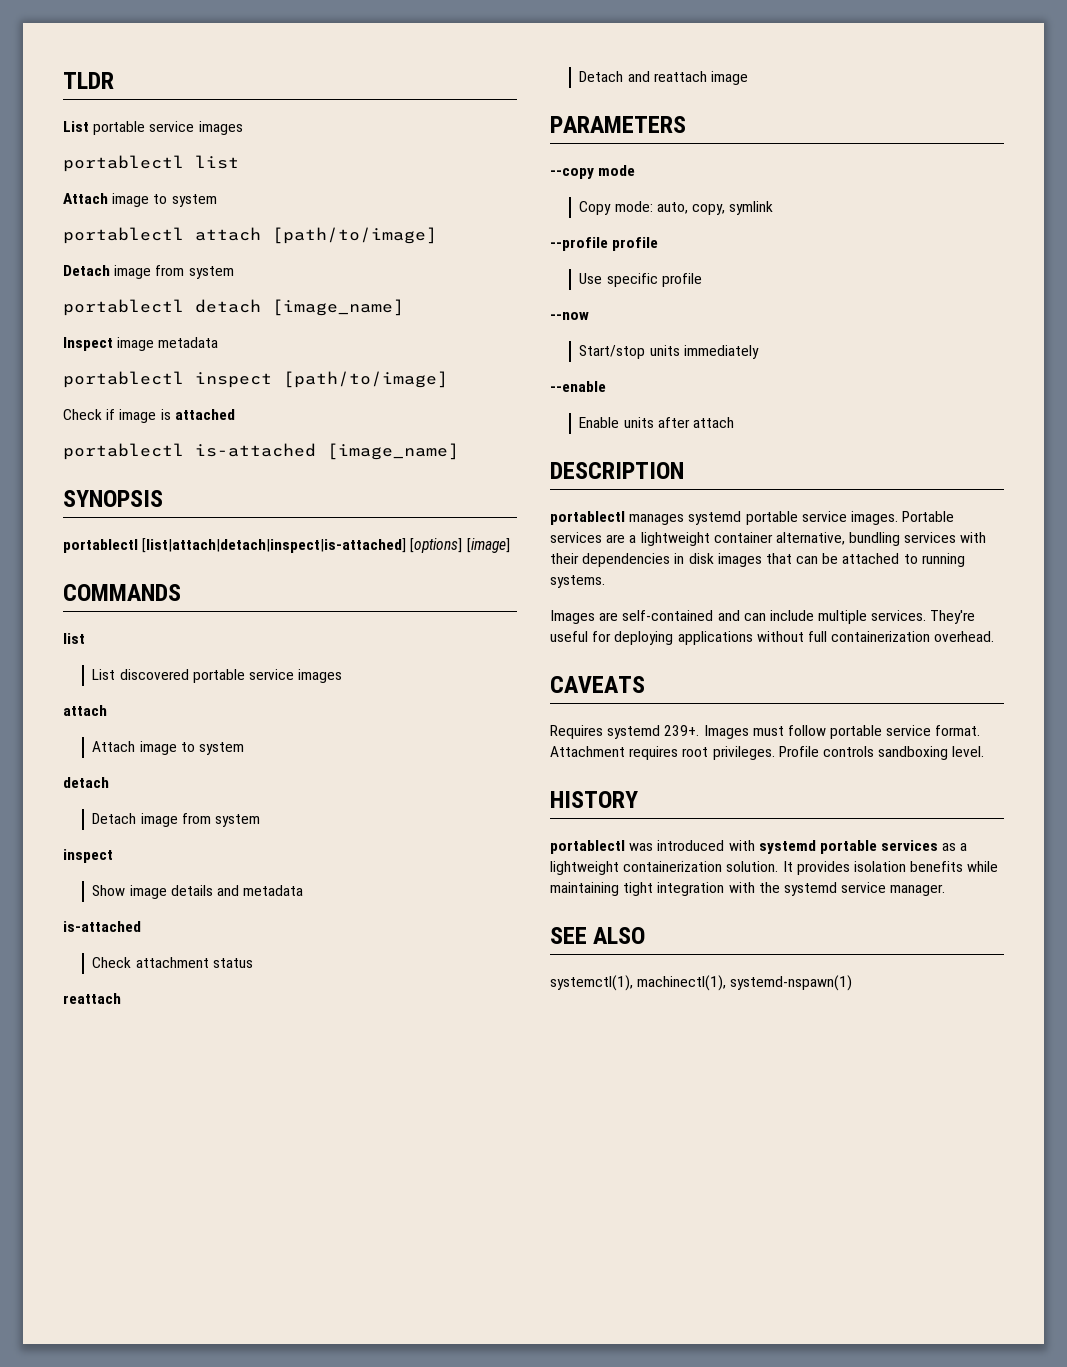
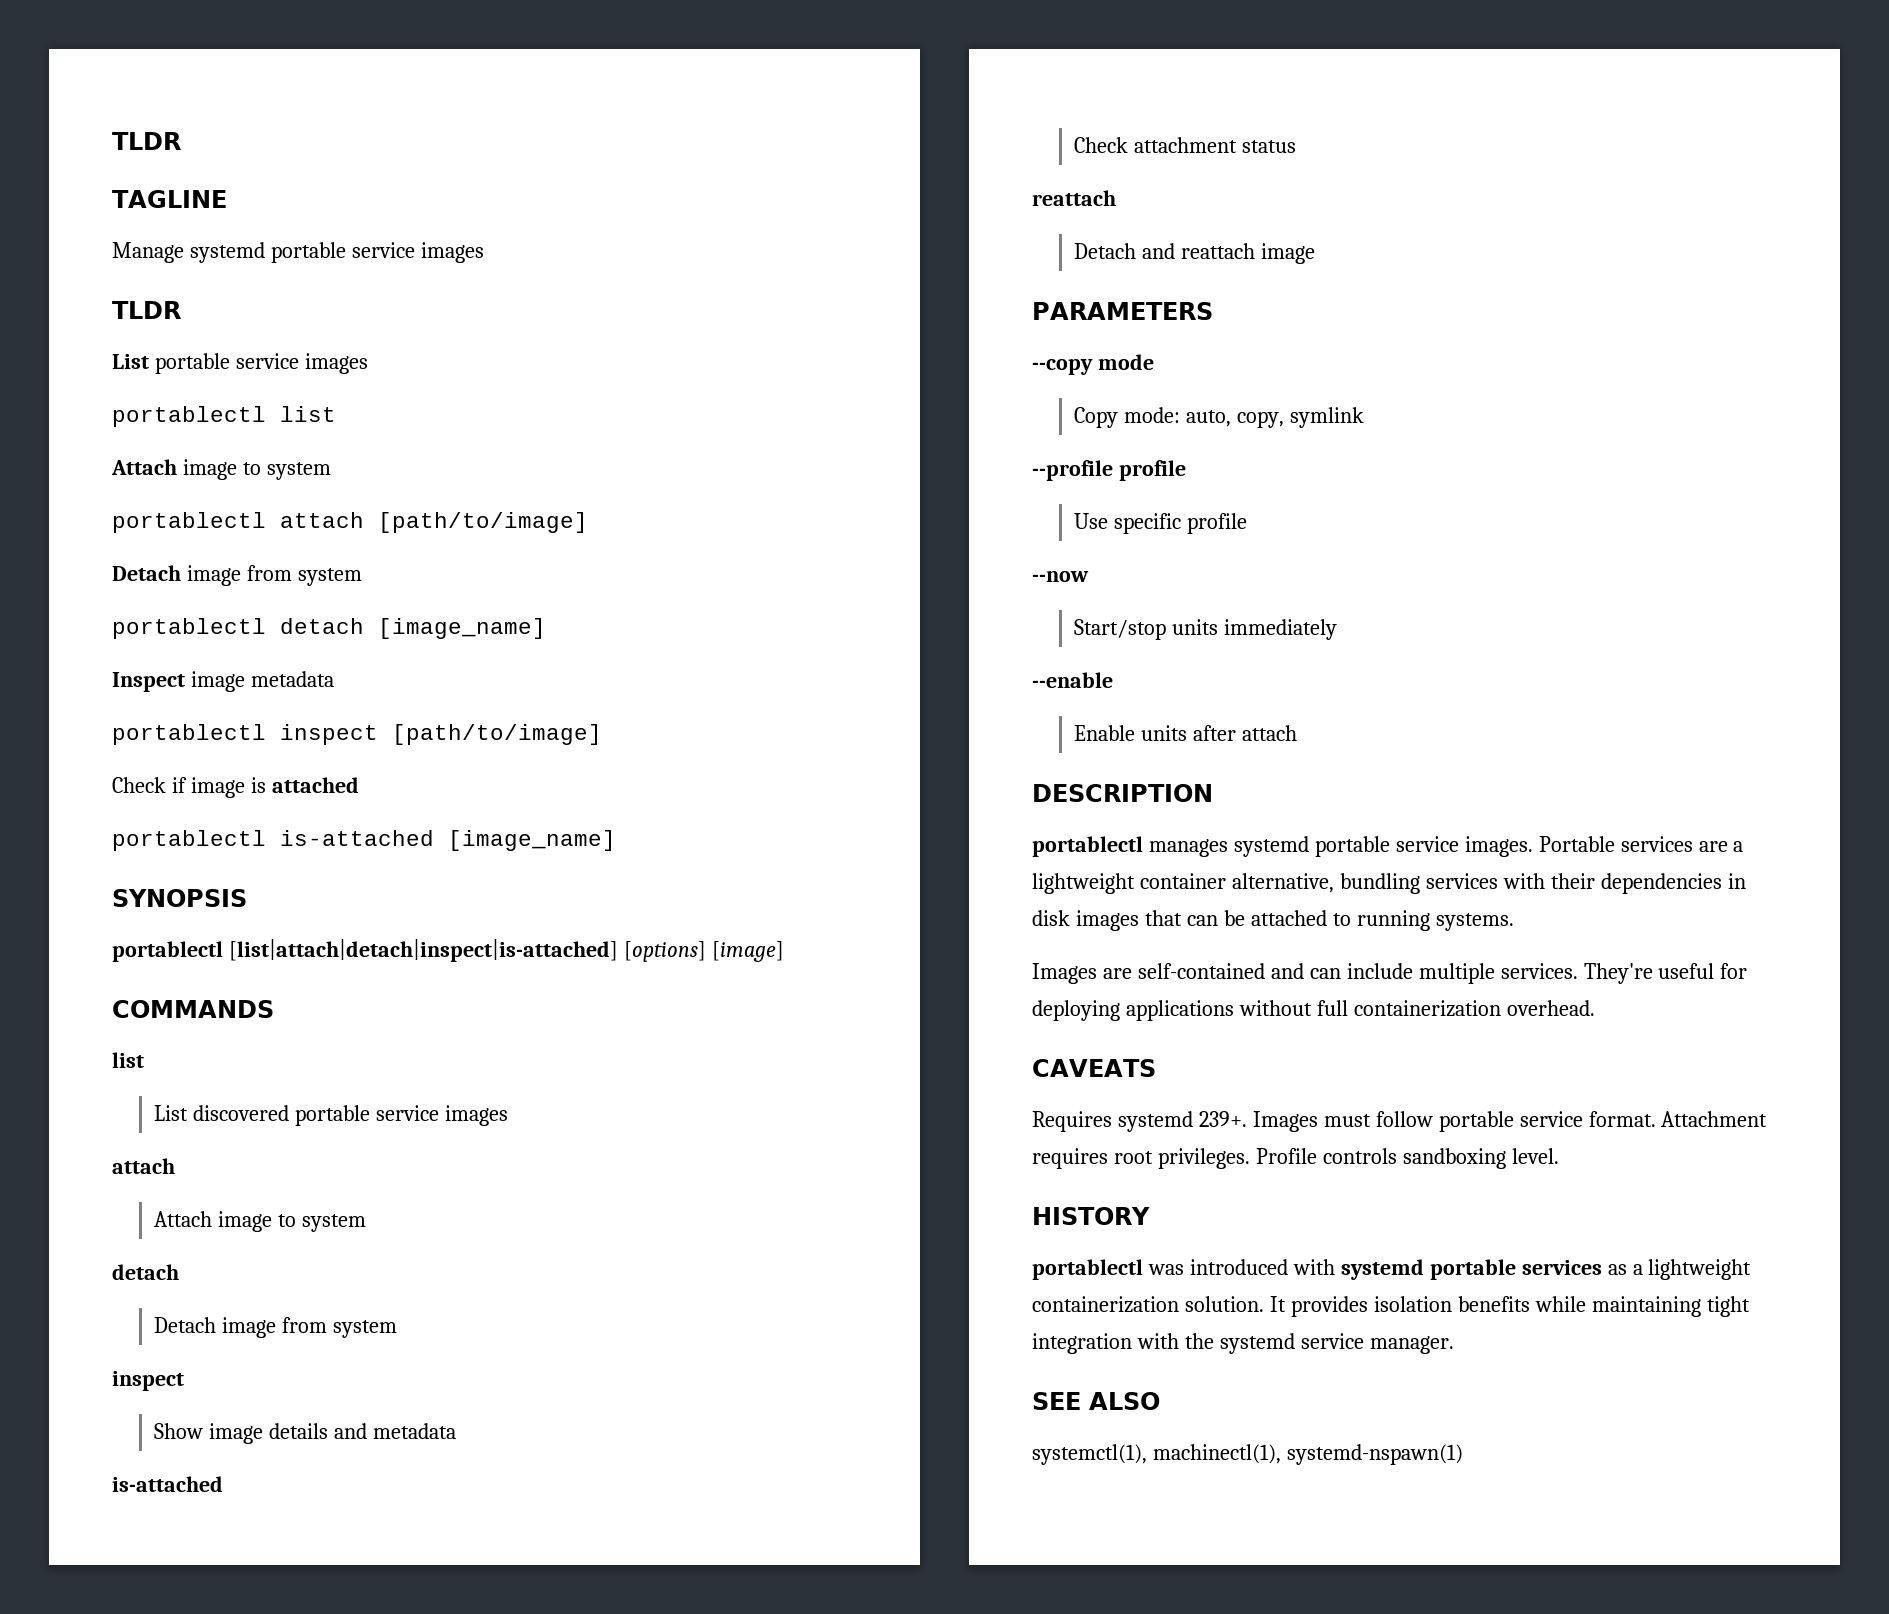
[63,72,114,89] TLDR -> [112,132,181,150] [112,190,227,208] [112,242,484,263] [112,301,181,319] TLDR // TAGLINE // Manage systemd portable service images // TLDR

